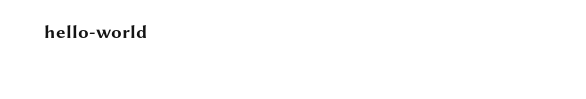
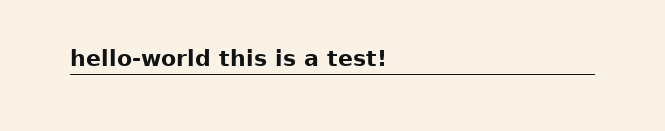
(147, 31) none -> [219,49,387,66] this is a test!

